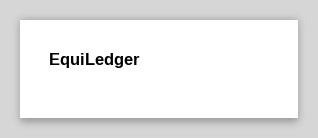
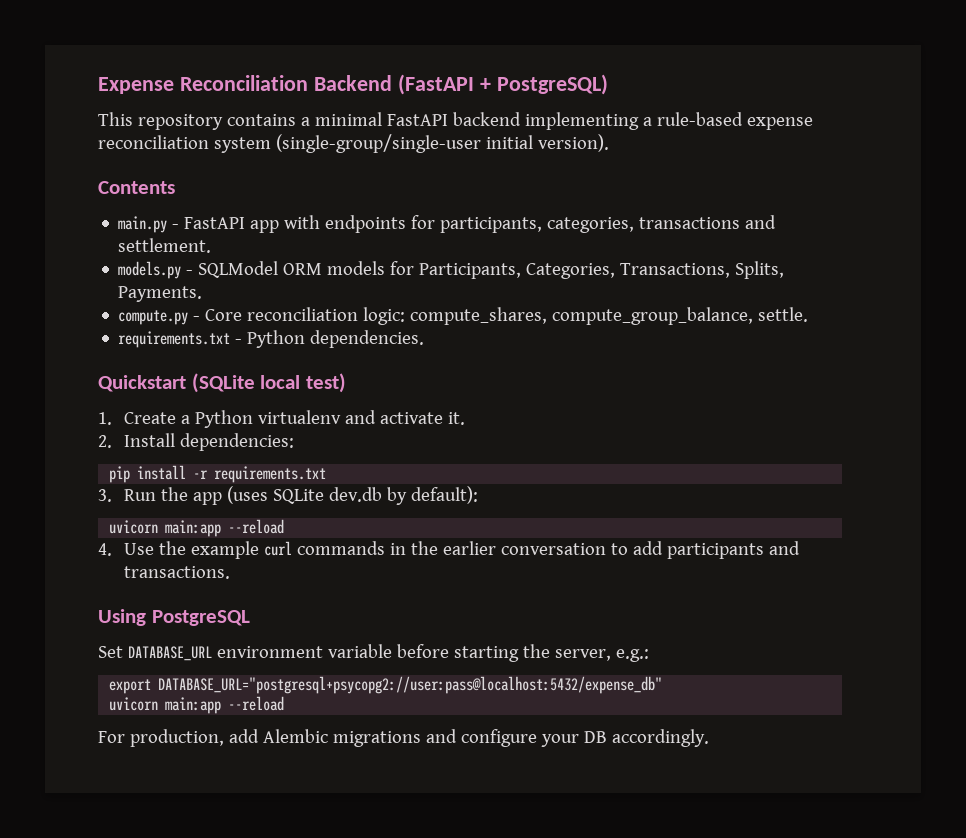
[49,53,140,68] EquiLedger -> [98,74,608,95] [98,112,813,130] [98,134,609,153] [98,181,175,194] [118,215,777,233] [118,238,212,253] [118,261,785,279] [118,286,203,302] [118,307,809,325] [118,330,425,348] [98,373,346,393] [98,410,465,428] [98,433,294,451] [109,465,327,483] [98,486,478,505] [109,519,285,537] [98,541,800,559] [123,566,230,579] [98,609,250,626] [98,644,649,662] [109,676,663,694] [109,696,285,714] [98,729,709,747] Expense Reconciliation Backend (FastAPI + PostgreSQL) // This repository contains a minimal FastAPI backend implementing a rule-based expense reconciliation system (single-group/single-user initial version). // Contents // main.py - FastAPI app with endpoints for participants, categories, transactions and settlement. // models.py - SQLModel ORM models for Participants, Categories, Transactions, Splits, Payments. // compute.py - Core reconciliation logic: compute_shares, compute_group_balance, settle. // requirements.txt - Python dependencies. // Quickstart (SQLite local test) // 1. Create a Python virtualenv and activate it. // 2. Install dependencies: // pip install -r requirements.txt // 3. Run the app (uses SQLite dev.db by default): // uvicorn main:app --reload // 4. Use the example curl commands in the earlier conversation to add participants and transactions. // Using PostgreSQL // Set DATABASE_URL environment variable before starting the server, e.g.: // export DATABASE_URL="postgresql+psycopg2://user:pass@localhost:5432/expense_db" // uvicorn main:app --reload // For production, add Alembic migrations and configure your DB accordingly.

